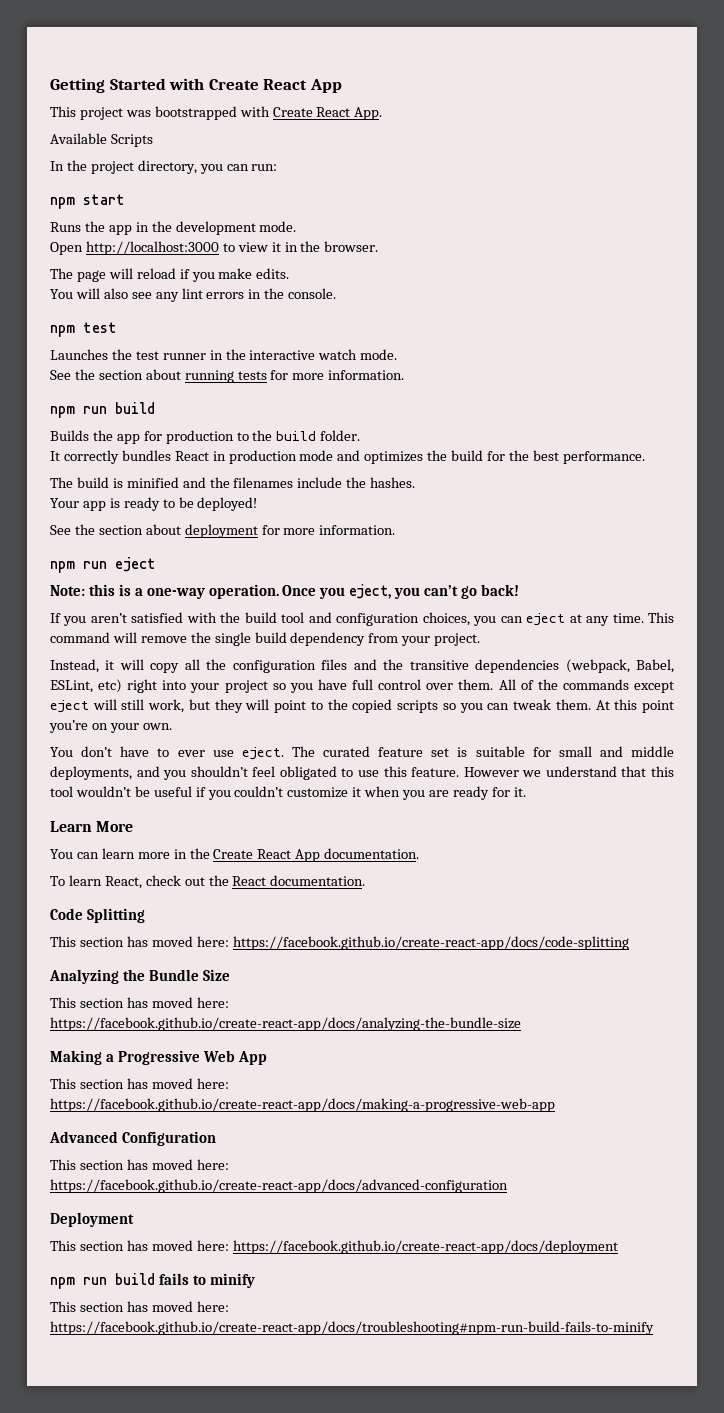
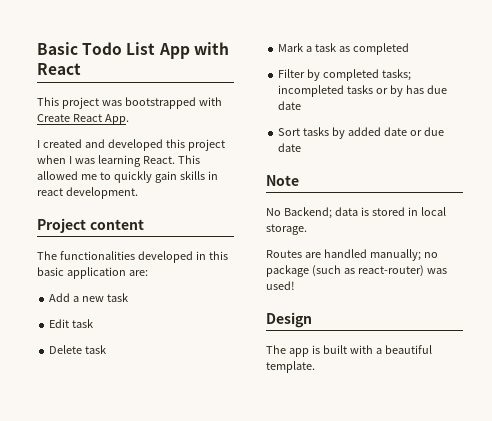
[50,78,342,93] Getting Started with Create React App -> [37,42,229,59] [37,63,81,75] Basic Todo List App with React
[50,133,153,147] [50,160,278,174] [50,194,125,209] [50,221,297,235] [50,241,379,255] [50,268,290,282] [50,288,337,302] [50,322,117,337] [50,349,398,360] [50,369,405,383] [50,402,155,418] [50,430,361,444] [50,450,645,464] [50,477,416,488] [50,497,258,511] [50,524,396,538] [50,557,156,573] [50,584,519,599] [50,612,675,626] [50,632,481,646] [50,659,674,673] [50,679,675,693] [50,699,674,713] [49,720,172,733] [50,746,674,760] [50,766,674,780] [50,786,526,800] [50,821,134,832] [50,848,420,862] [50,875,366,889] [50,908,146,923] [50,936,629,950] [49,969,231,984] [50,997,229,1008] [50,1017,521,1031] [50,1050,268,1065] [50,1078,229,1089] [50,1098,555,1112] [49,1131,217,1146] [50,1159,229,1170] [50,1179,508,1193] [50,1212,134,1227] [50,1240,618,1254] [50,1273,256,1289] [50,1301,229,1312] [50,1321,654,1335] Available Scripts // In the project directory, you can run: // npm start // Runs the app in the development mode. // Open http://localhost:3000 to view it in the browser. // The page will reload if you make edits. // You will also see any lint errors in the console. // npm test // Launches the test runner in the interactive watch mode. // See the section about running tests for more information. // npm run build // Builds the app for production to the build folder. // It correctly bundles React in production mode and optimizes the build for the best performance. // The build is minified and the filenames include the hashes. // Your app is ready to be deployed! // See the section about deployment for more information. // npm run eject // Note: this is a one-way operation. Once you eject, you can’t go back! // If you aren’t satisfied with the build tool and configuration choices, you can eject at any time. This command will remove the single build dependency from your project. // Instead, it will copy all the configuration files and the transitive dependencies (webpack, Babel, ESLint, etc) right into your project so you have full control over them. All of the commands except eject will still work, but they will point to the copied scripts so you can tweak them. At this point you’re on your own. // You don’t have to ever use eject. The curated feature set is suitable for small and middle deployments, and you shouldn’t feel obligated to use this feature. However we understand that this tool wouldn’t be useful if you couldn’t customize it when you are ready for it. // Learn More // You can learn more in the Create React App documentation. // To learn React, check out the React documentation. // Code Splitting // This section has moved here: https://facebook.github.io/create-react-app/docs/code-splitting // Analyzing the Bundle Size // This section has moved here: https://facebook.github.io/create-react-app/docs/analyzing-the-bundle-size // Making a Progressive Web App // This section has moved here: https://facebook.github.io/create-react-app/docs/making-a-progressive-web-app // Advanced Configuration // This section has moved here: https://facebook.github.io/create-react-app/docs/advanced-configuration // Deployment // This section has moved here: https://facebook.github.io/create-react-app/docs/deployment // npm run build fails to minify // This section has moved here: https://facebook.github.io/create-react-app/docs/troubleshooting#npm-run-build-fails-to-minify -> [37,139,225,151] [37,155,200,167] [37,171,218,183] [37,187,138,199] [37,218,144,233] [37,251,228,263] [37,267,148,279] [49,293,129,302] [49,319,94,328] [49,345,107,354] [278,43,409,55] [278,69,412,81] [278,85,447,97] [278,101,302,110] [278,127,444,139] [278,143,302,152] [266,175,299,186] [266,207,446,219] [266,224,307,235] [266,249,438,261] [266,265,447,277] [266,281,295,290] [266,312,312,328] [266,345,432,357] [266,361,315,373] I created and developed this project when I was learning React. This allowed me to quickly gain skills in react development. // Project content // The functionalities developed in this basic application are: // Add a new task // Edit task // Delete task // Mark a task as completed // Filter by completed tasks; incompleted tasks or by has due date // Sort tasks by added date or due date // Note // No Backend; data is stored in local storage. // Routes are handled manually; no package (such as react-router) was used! // Design // The app is built with a beautiful template.

